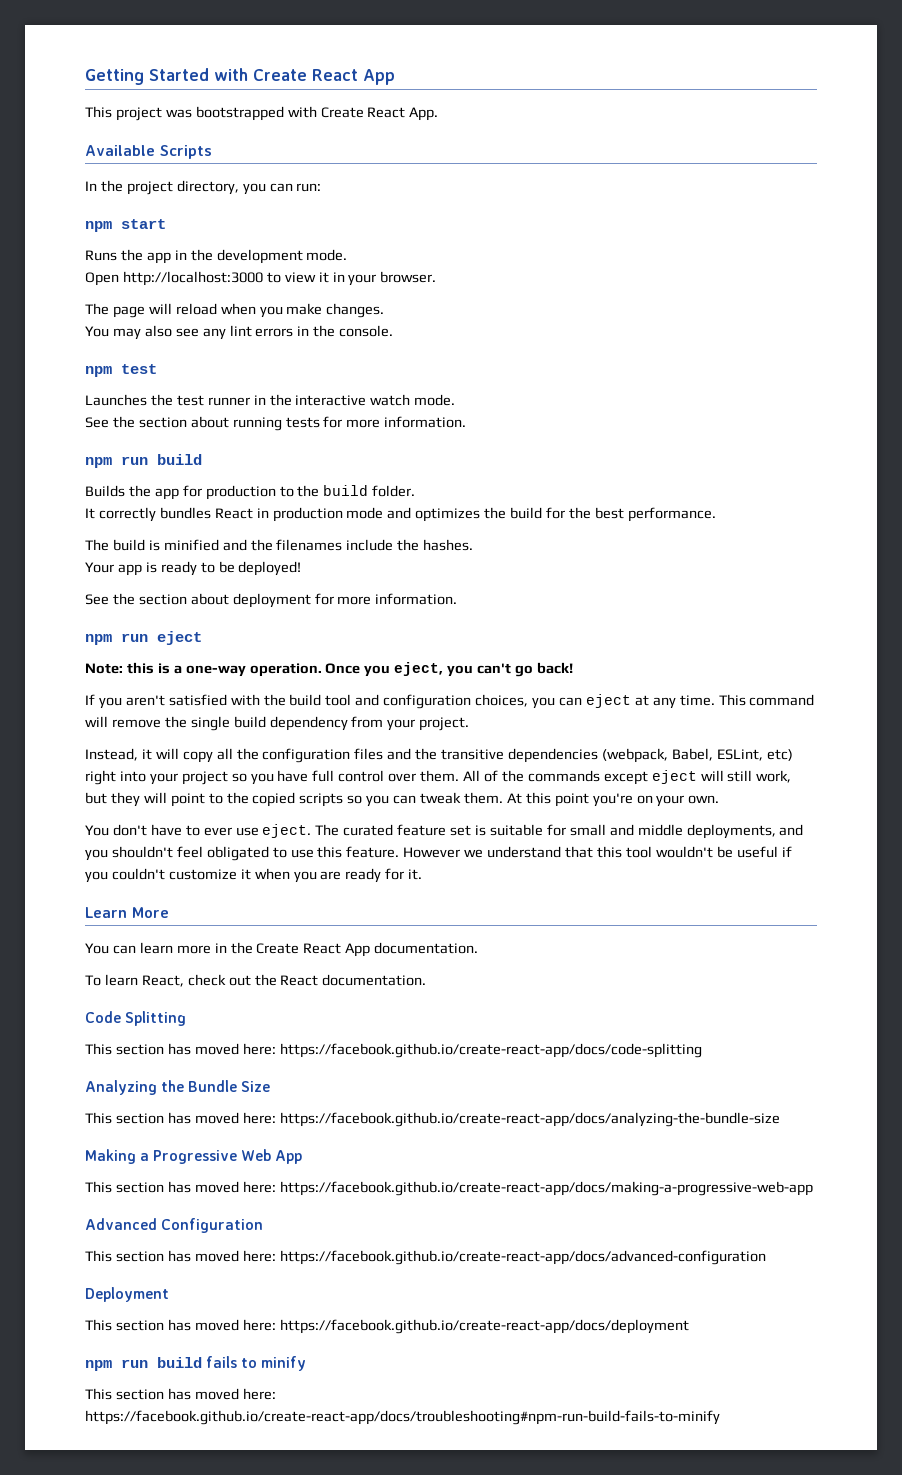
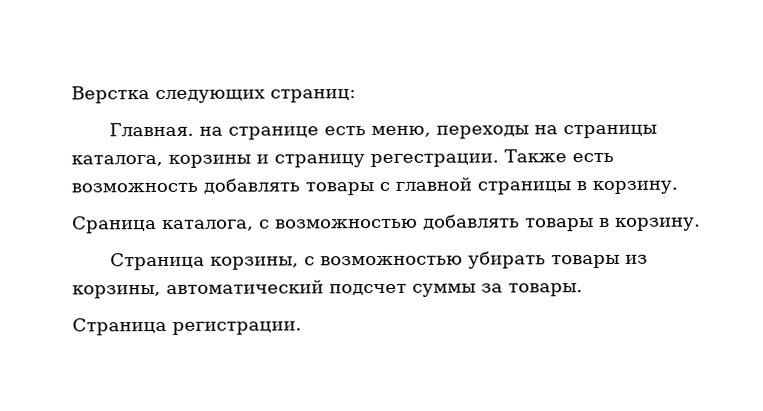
[85,68,395,85] [85,106,439,121] [85,145,212,159] [85,180,322,195] [85,219,166,232] [85,249,348,264] [85,271,437,286] [85,303,385,318] [85,325,394,340] [85,364,157,377] [85,394,456,406] [85,416,467,431] [85,454,202,468] [85,485,416,500] [85,507,716,522] [85,539,474,551] [85,561,302,576] [85,593,458,608] [85,631,202,645] [85,662,573,677] [85,694,815,709] [85,716,470,731] [85,748,793,763] [85,770,792,785] [85,792,720,807] [85,824,804,839] [85,846,792,861] [85,868,423,883] [85,907,169,918] [85,942,479,957] [85,974,427,987] [85,1011,187,1026] [85,1043,702,1058] [85,1080,271,1095] [85,1112,780,1127] [85,1149,303,1164] [85,1181,813,1196] [85,1218,264,1233] [85,1250,766,1265] [85,1287,169,1302] [85,1319,689,1334] [85,1356,307,1371] [85,1388,276,1400] [85,1410,720,1425] Getting Started with Create React App // This project was bootstrapped with Create React App. // Available Scripts // In the project directory, you can run: // npm start // Runs the app in the development mode. // Open http://localhost:3000 to view it in your browser. // The page will reload when you make changes. // You may also see any lint errors in the console. // npm test // Launches the test runner in the interactive watch mode. // See the section about running tests for more information. // npm run build // Builds the app for production to the build folder. // It correctly bundles React in production mode and optimizes the build for the best performance. // The build is minified and the filenames include the hashes. // Your app is ready to be deployed! // See the section about deployment for more information. // npm run eject // Note: this is a one-way operation. Once you eject, you can't go back! // If you aren't satisfied with the build tool and configuration choices, you can eject at any time. This command will remove the single build dependency from your project. // Instead, it will copy all the configuration files and the transitive dependencies (webpack, Babel, ESLint, etc) right into your project so you have full control over them. All of the commands except eject will still work, but they will point to the copied scripts so you can tweak them. At this point you're on your own. // You don't have to ever use eject. The curated feature set is suitable for small and middle deployments, and you shouldn't feel obligated to use this feature. However we understand that this tool wouldn't be useful if you couldn't customize it when you are ready for it. // Learn More // You can learn more in the Create React App documentation. // To learn React, check out the React documentation. // Code Splitting // This section has moved here: https://facebook.github.io/create-react-app/docs/code-splitting // Analyzing the Bundle Size // This section has moved here: https://facebook.github.io/create-react-app/docs/analyzing-the-bundle-size // Making a Progressive Web App // This section has moved here: https://facebook.github.io/create-react-app/docs/making-a-progressive-web-app // Advanced Configuration // This section has moved here: https://facebook.github.io/create-react-app/docs/advanced-configuration // Deployment // This section has moved here: https://facebook.github.io/create-react-app/docs/deployment // npm run build fails to minify // This section has moved here: https://facebook.github.io/create-react-app/docs/troubleshooting#npm-run-build-fails-to-minify -> [71,86,356,104] [109,122,658,140] [71,149,614,168] [71,176,678,196] [72,214,701,234] [110,251,649,271] [72,279,583,299] [72,317,302,336] Верстка следующих страниц: // Главная. на странице есть меню, переходы на страницы каталога, корзины и страницу регестрации. Также есть возможность добавлять товары с главной страницы в корзину. // Сраница каталога, с возможностью добавлять товары в корзину. // Страница корзины, с возможностью убирать товары из корзины, автоматический подсчет суммы за товары. // Страница регистрации.

